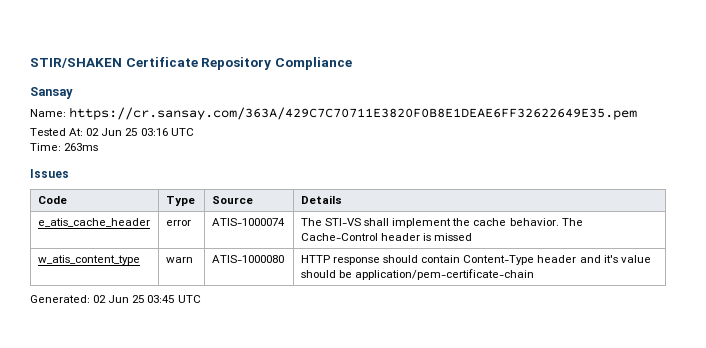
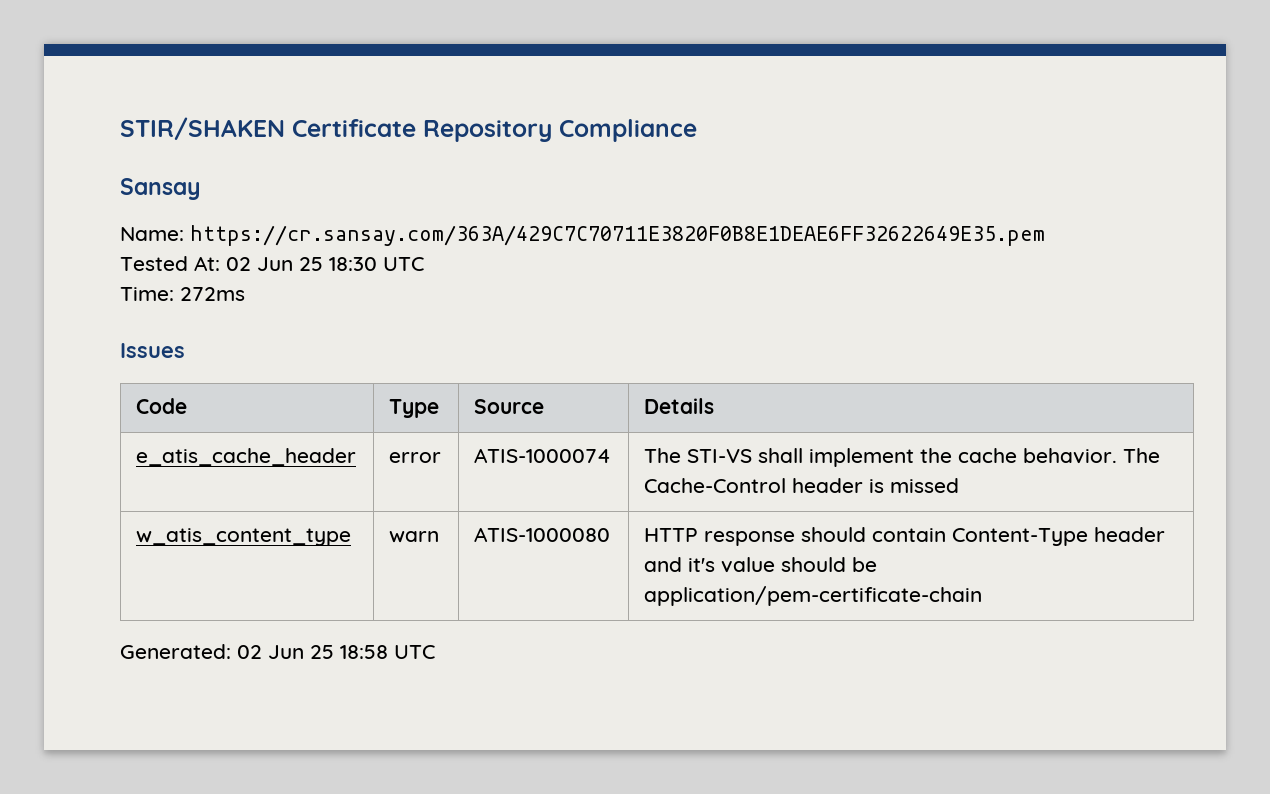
[140,128,168,136] 03:16 -> [329,257,377,271] 18:30
[64,143,99,151] 263ms -> [180,287,245,301] 272ms
[147,295,175,303] 03:45 -> [340,645,388,659] 18:58

